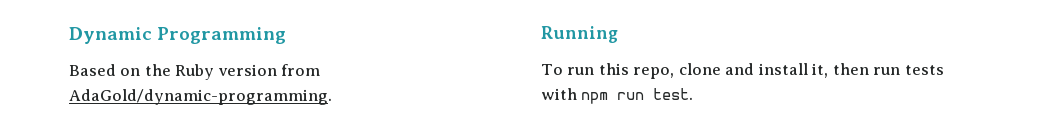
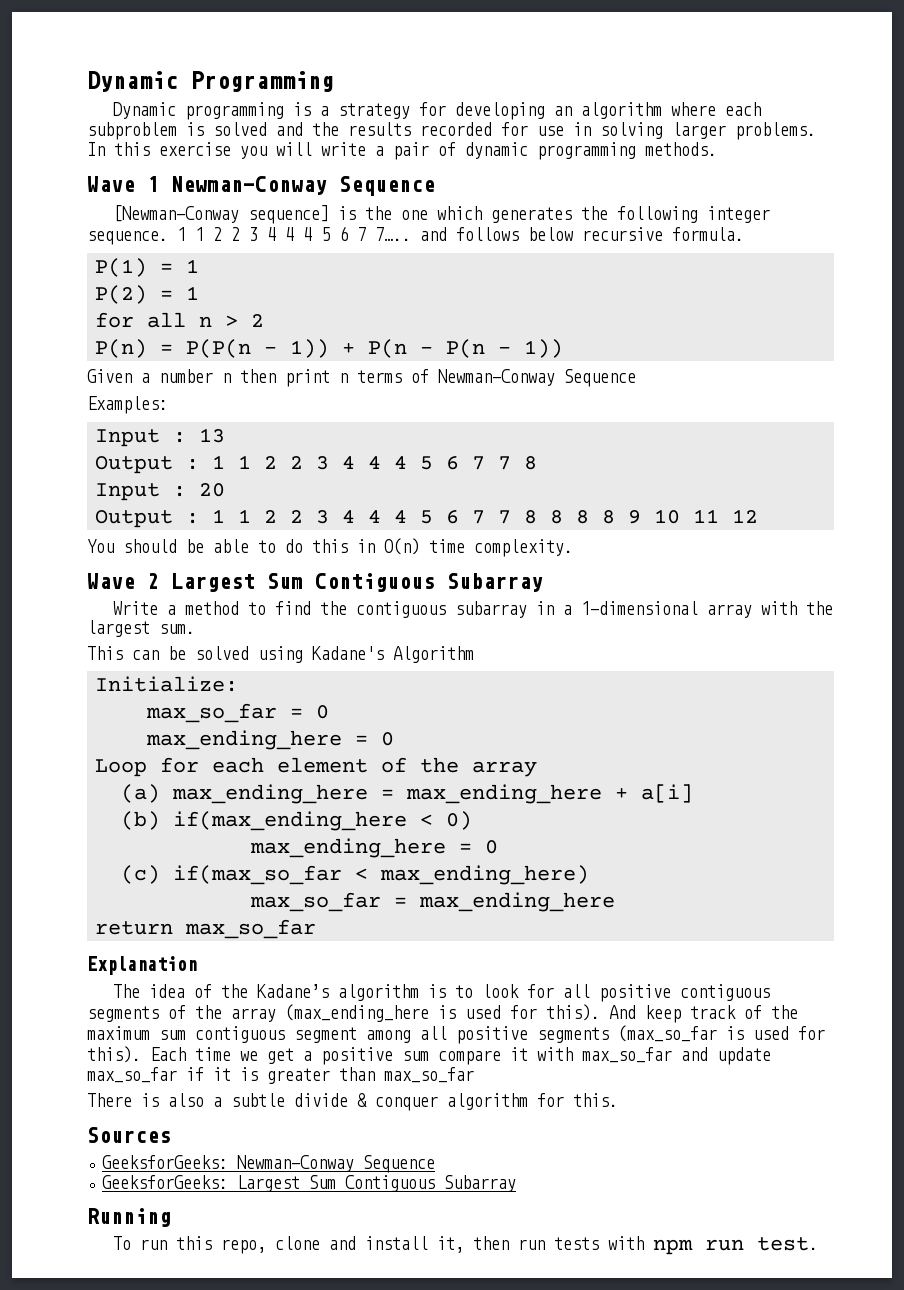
[69,64,321,80] [69,89,332,105] Based on the Ruby version from AdaGold/dynamic-programming. -> [113,102,762,120] [87,122,816,140] [87,142,717,160] [87,176,435,196] [113,205,771,224] [87,226,744,245] [95,258,200,277] [95,285,200,304] [95,312,265,328] [95,339,564,358] [87,369,636,387] [87,396,168,414] [95,428,226,447] [95,455,538,474] [95,483,226,501] [95,509,759,528] [87,538,573,557] [87,573,543,592] [113,601,834,618] [87,620,195,637] [87,646,474,663] [95,676,239,692] [146,703,330,723] [146,730,395,750] [95,757,538,777] [121,784,694,804] [121,811,473,831] [250,838,499,858] [121,865,590,885] [250,892,616,912] [95,919,317,939] [87,956,197,975] [113,984,771,1002] [87,1004,798,1023] [87,1025,825,1044] [87,1046,771,1065] [87,1067,474,1084] [87,1093,618,1111] [87,1127,171,1143] [102,1155,436,1173] [102,1175,517,1192] Dynamic programming is a strategy for developing an algorithm where each subproblem is solved and the results recorded for use in solving larger problems. In this exercise you will write a pair of dynamic programming methods. // Wave 1 Newman-Conway Sequence // [Newman-Conway sequence] is the one which generates the following integer sequence. 1 1 2 2 3 4 4 4 5 6 7 7….. and follows below recursive formula. // P(1) = 1 // P(2) = 1 // for all n > 2 // P(n) = P(P(n - 1)) + P(n - P(n - 1)) // Given a number n then print n terms of Newman-Conway Sequence // Examples: // Input : 13 // Output : 1 1 2 2 3 4 4 4 5 6 7 7 8 // Input : 20 // Output : 1 1 2 2 3 4 4 4 5 6 7 7 8 8 8 8 9 10 11 12 // You should be able to do this in O(n) time complexity. // Wave 2 Largest Sum Contiguous Subarray // Write a method to find the contiguous subarray in a 1-dimensional array with the largest sum. // This can be solved using Kadane's Algorithm // Initialize: // max_so_far = 0 // max_ending_here = 0 // Loop for each element of the array // (a) max_ending_here = max_ending_here + a[i] // (b) if(max_ending_here < 0) // max_ending_here = 0 // (c) if(max_so_far < max_ending_here) // max_so_far = max_ending_here // return max_so_far // Explanation // The idea of the Kadane’s algorithm is to look for all positive contiguous segments of the array (max_ending_here is used for this). And keep track of the maximum sum contiguous segment among all positive segments (max_so_far is used for this). Each time we get a positive sum compare it with max_so_far and update max_so_far if it is greater than max_so_far // There is also a subtle divide & conquer algorithm for this. // Sources // GeeksforGeeks: Newman-Conway Sequence // GeeksforGeeks: Largest Sum Contiguous Subarray

